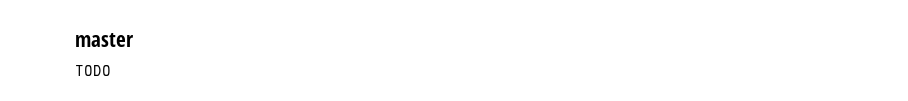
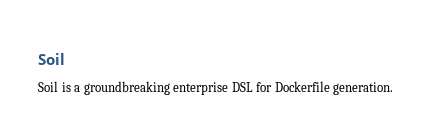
[75,33,134,47] [75,65,111,76] master // TODO -> [38,53,65,65] [38,81,394,95] Soil // Soil is a groundbreaking enterprise DSL for Dockerfile generation.

